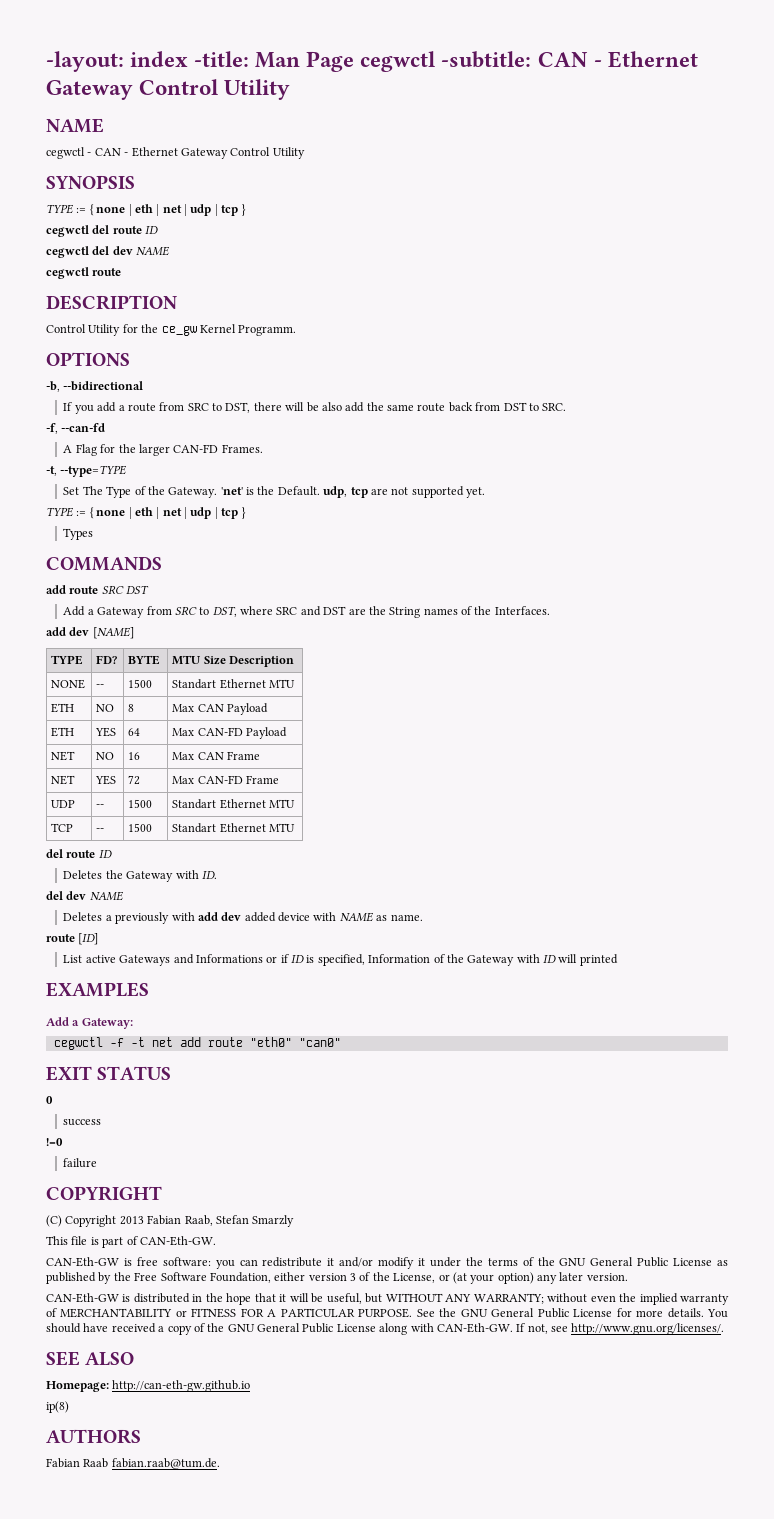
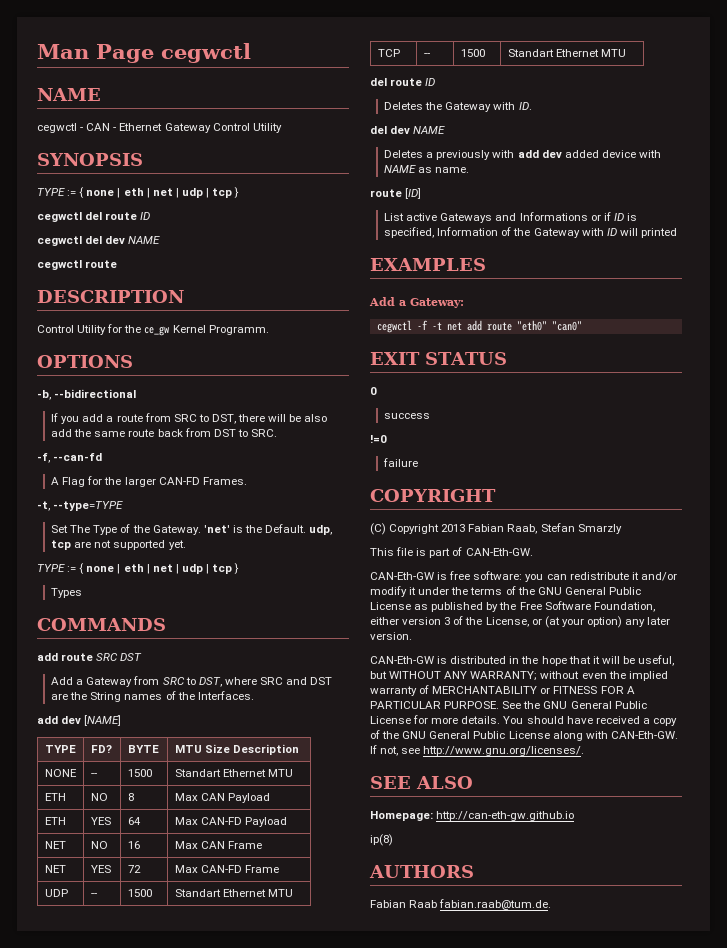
[46,51,250,72] -layout: index -title: -> (37, 51) none
[441,51,698,68] [46,79,291,100] -subtitle: CAN - Ethernet Gateway Control Utility -> (251, 53) none

